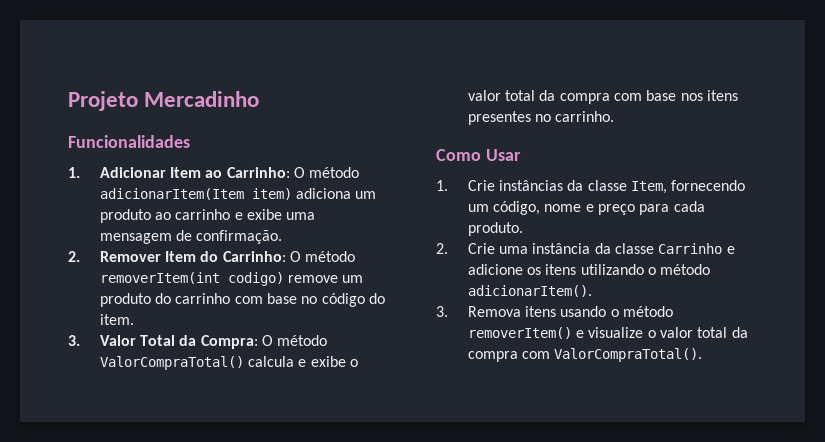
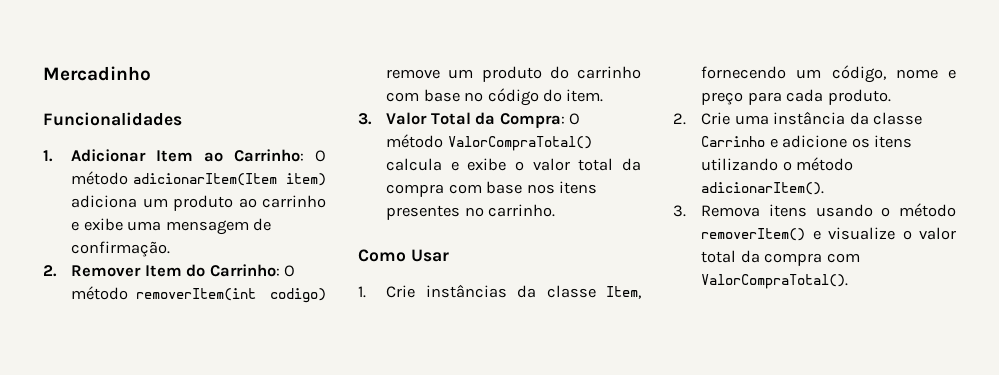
[68,91,138,111] Projeto -> (43, 73) none

